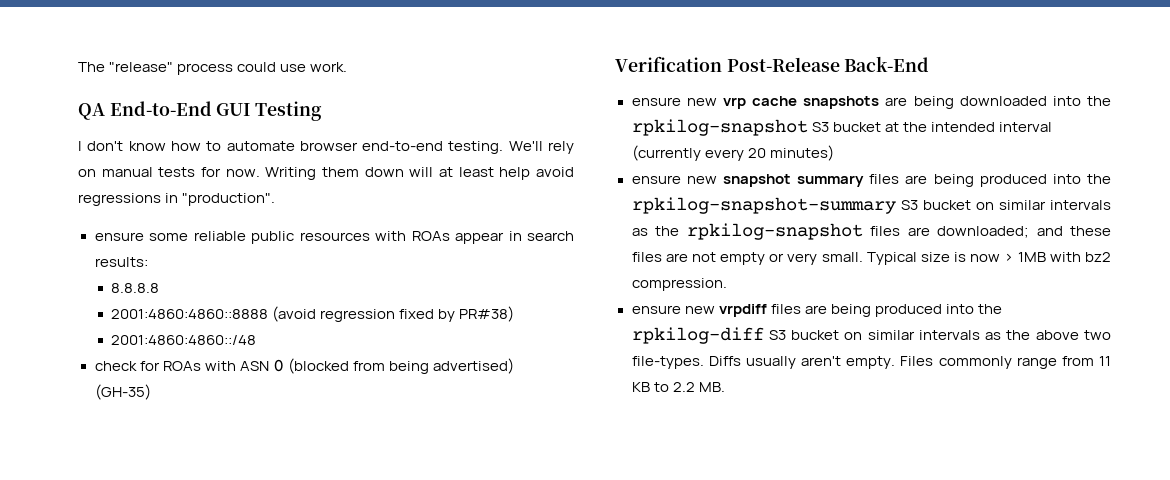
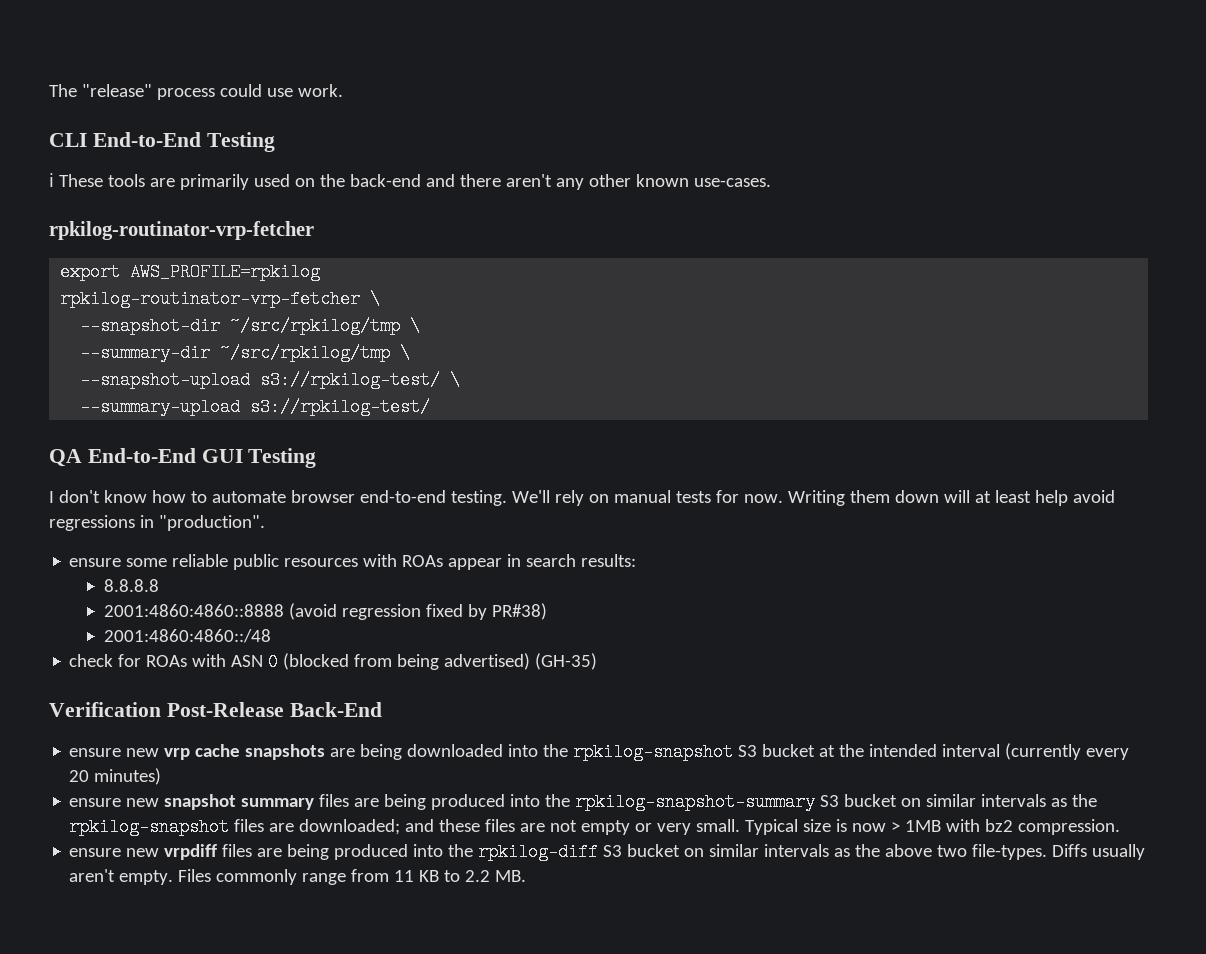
(348, 67) none -> [49,132,275,152] [49,173,771,190] [49,221,314,240] [60,263,321,281] [60,290,381,308] [80,317,421,335] [80,344,411,362] [80,371,461,389] [80,398,431,416] // CLI End-to-End Testing // ℹ These tools are primarily used on the back-end and there aren't any other known use-cases. // rpkilog-routinator-vrp-fetcher // export AWS_PROFILE=rpkilog // rpkilog-routinator-vrp-fetcher \ // --snapshot-dir ~/src/rpkilog/tmp \ // --summary-dir ~/src/rpkilog/tmp \ // --snapshot-upload s3://rpkilog-test/ \ // --summary-upload s3://rpkilog-test/

